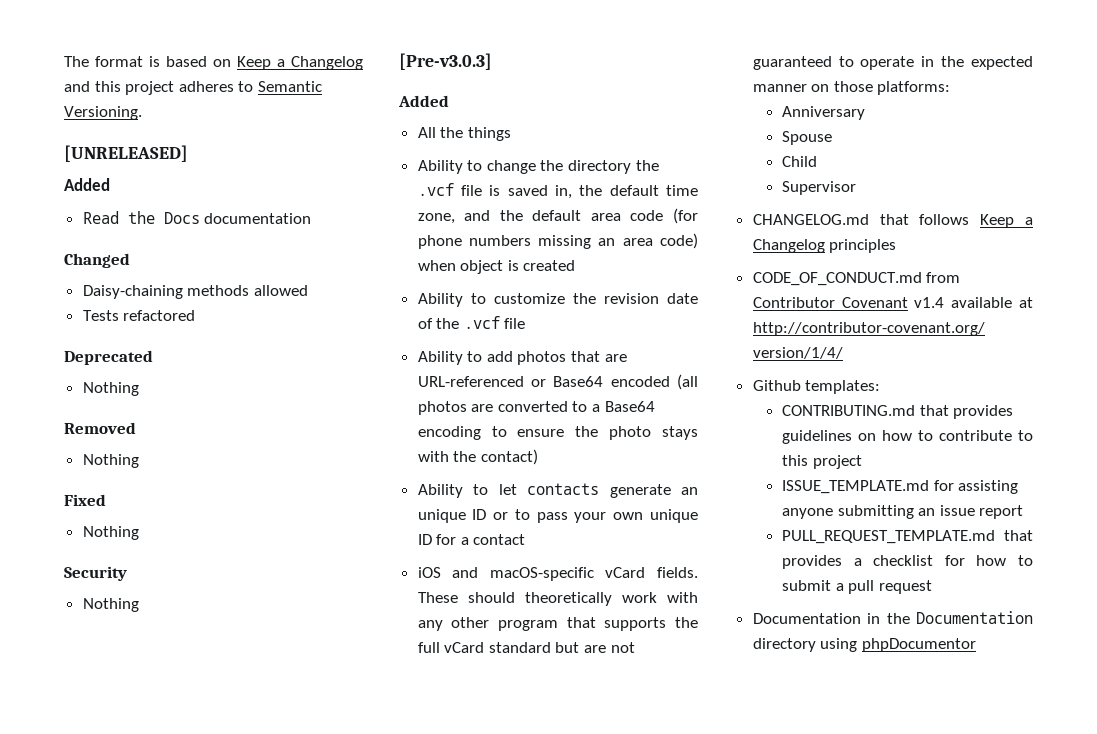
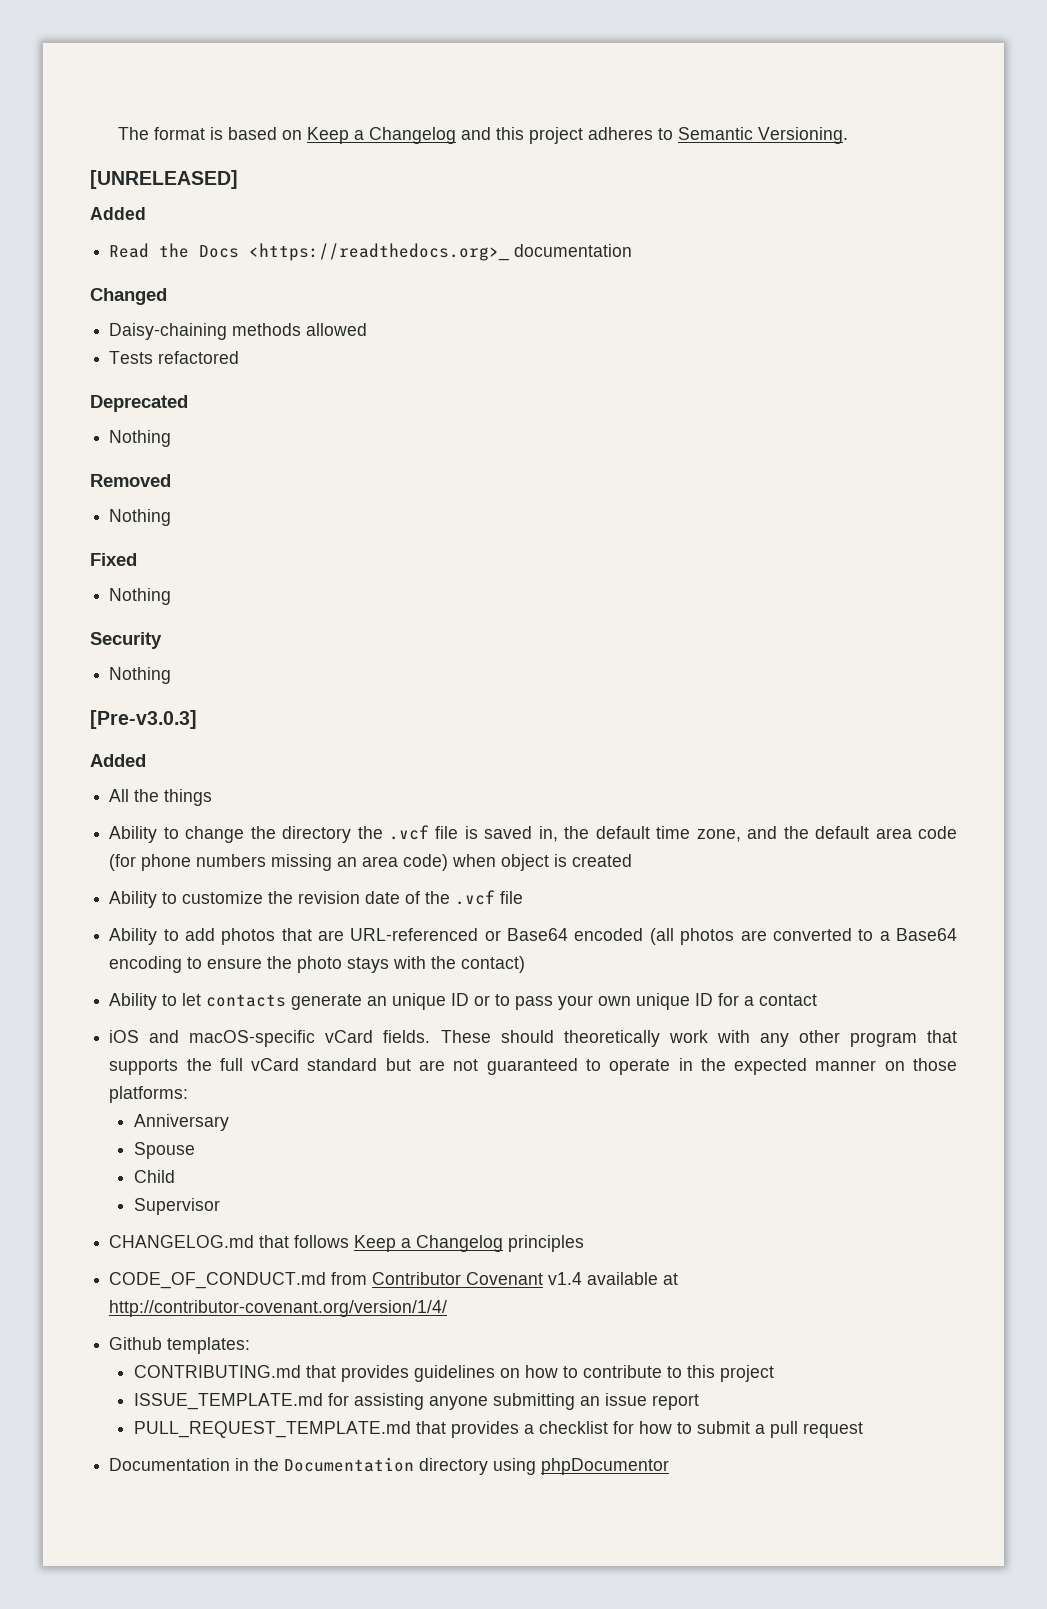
(200, 218) none -> [249,243,510,261] <https://readthedocs.org>_

